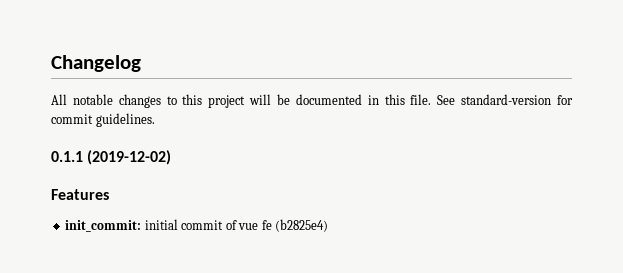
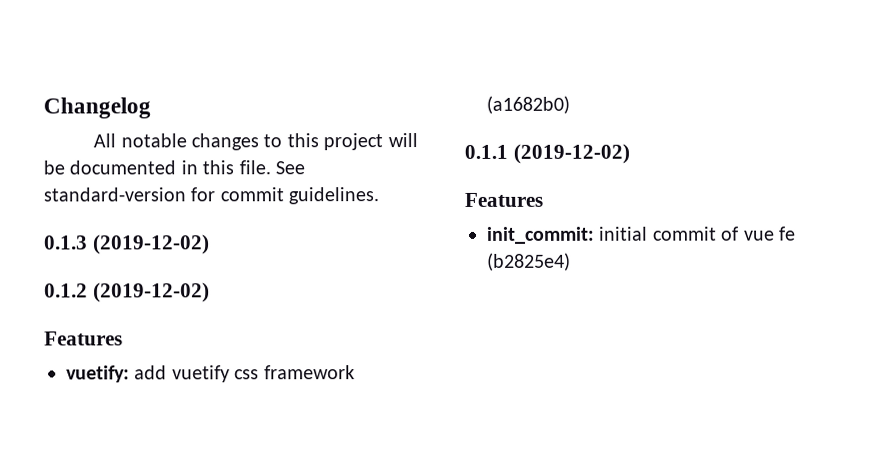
(155, 120) none -> [44,234,210,255] [44,282,210,303] [44,331,123,346] [66,365,355,383] [486,95,570,114] // 0.1.3 (2019-12-02) // 0.1.2 (2019-12-02) // Features // vuetify: add vuetify css framework (a1682b0)

